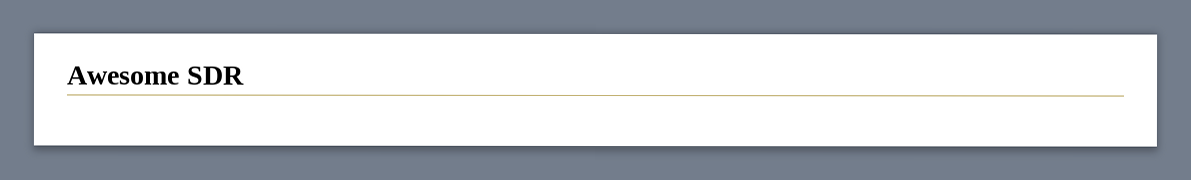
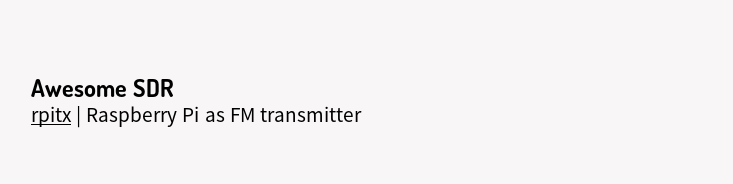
(245, 75) none -> [31,106,362,128] // rpitx | Raspberry Pi as FM transmitter

